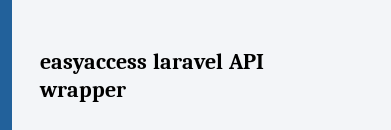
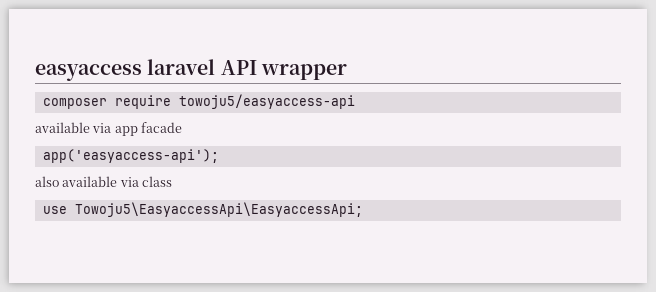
(126, 93) none -> [42,94,355,109] [35,122,183,136] [42,149,219,163] [35,176,173,187] [42,202,363,217] // composer require towoju5/easyaccess-api // available via app facade // app('easyaccess-api'); // also available via class // use Towoju5\EasyaccessApi\EasyaccessApi;

